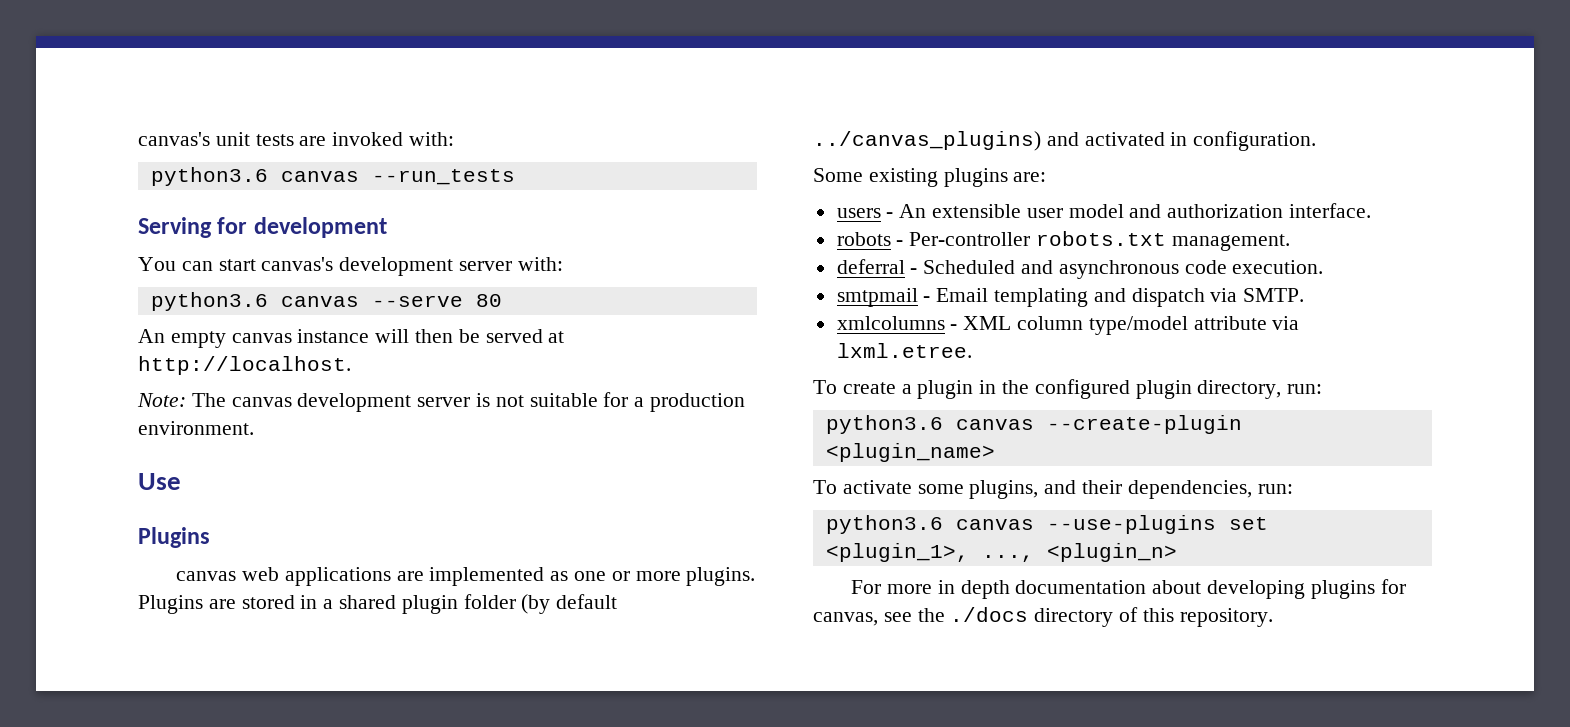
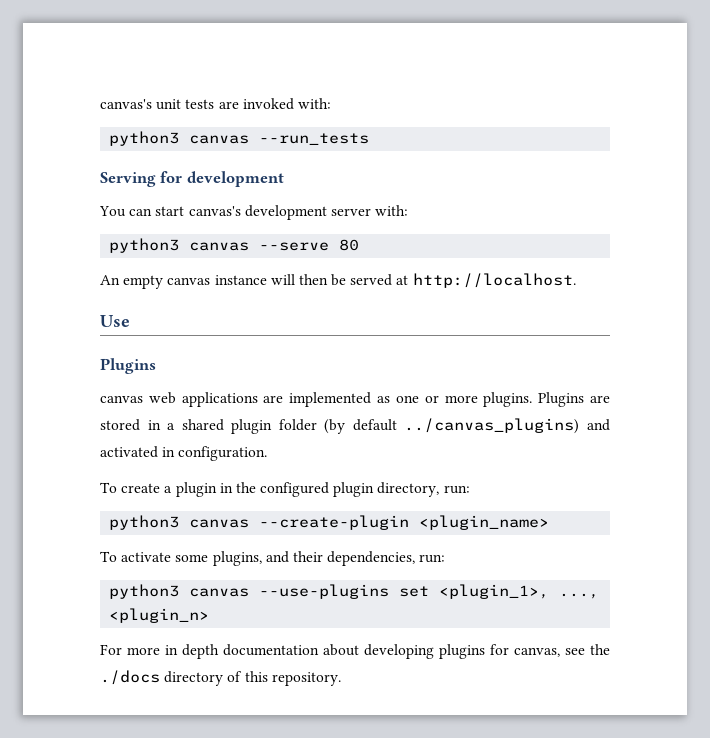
[150,167,268,186] python3.6 -> [109,131,180,146] python3
[150,292,268,311] python3.6 -> [109,238,180,253] python3
[137,392,746,412] [138,421,254,435] // Note: The canvas development server is not suitable for a production environment. -> (576, 280) none
[813,168,1047,187] [836,203,1372,218] [836,231,1290,251] [836,259,1324,279] [836,288,1305,307] [836,316,1300,335] [836,343,972,358] // Some existing plugins are: // users - An extensible user model and authorization interface. // robots - Per-controller robots.txt management. // deferral - Scheduled and asynchronous code execution. // smtpmail - Email templating and dispatch via SMTP. // xmlcolumns - XML column type/model attribute via lxml.etree. -> (268, 453) none
[825,415,943,434] python3.6 -> [109,515,180,530] python3
[825,515,943,534] python3.6 -> [109,584,180,599] python3

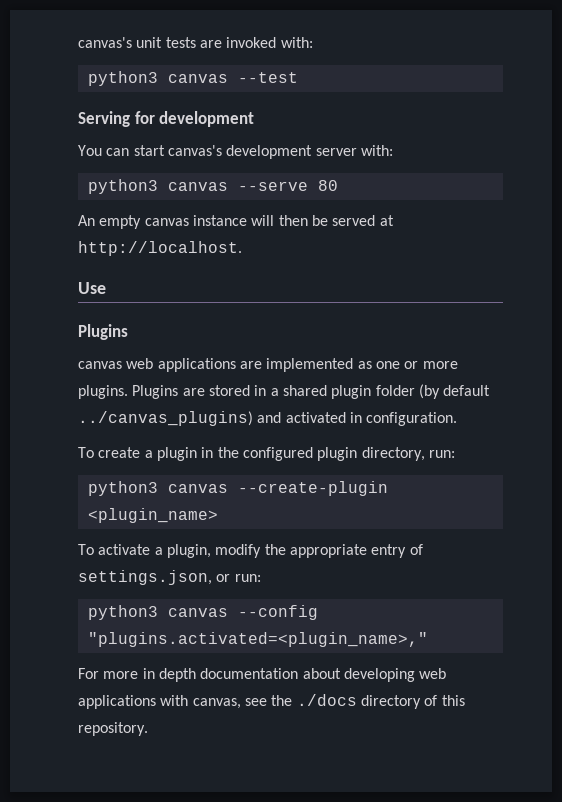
[259,133,370,145] --run_tests -> [237,72,298,83] --test
[175,551,446,566] [109,584,600,599] [109,608,210,623] some plugins, and their dependencies, run: // python3 canvas --use-plugins set <plugin_1>, ..., <plugin_n> -> [154,544,423,558] [78,570,261,585] [87,605,318,620] [87,632,428,647] a plugin, modify the appropriate entry of settings.json, or run: // python3 canvas --config "plugins.activated=<plugin_name>,"
[439,644,509,659] plugins for -> [419,668,447,679] [78,695,189,709] web applications with

